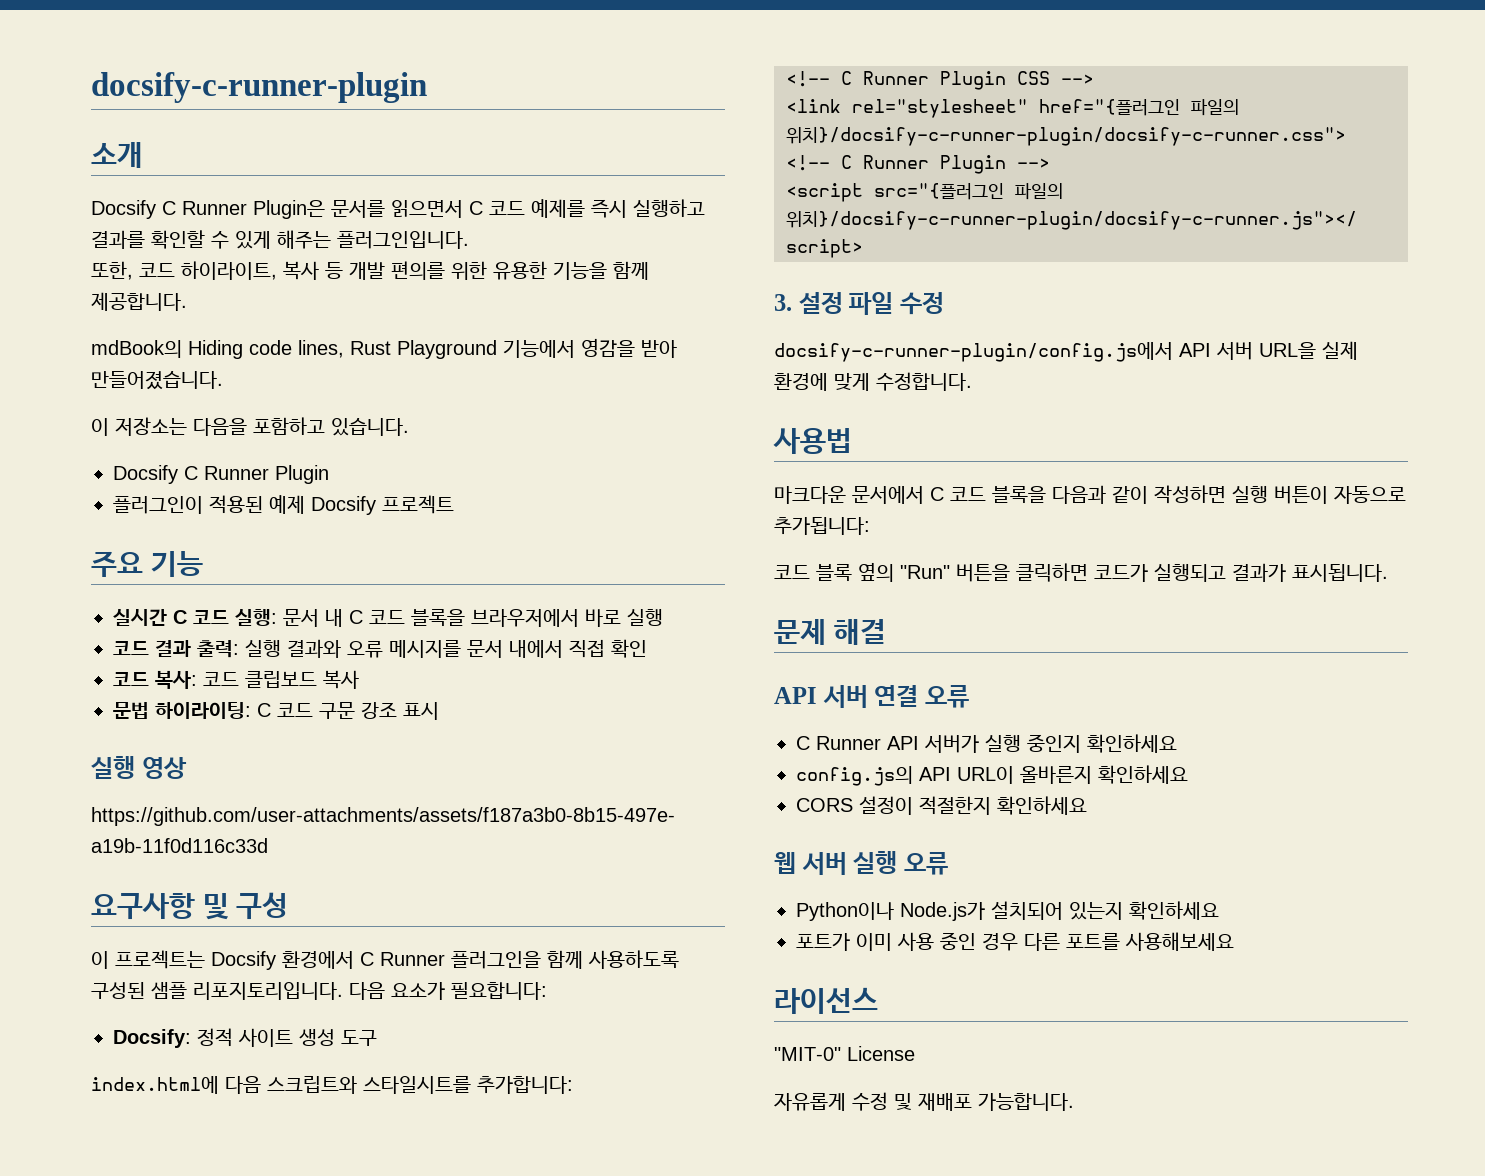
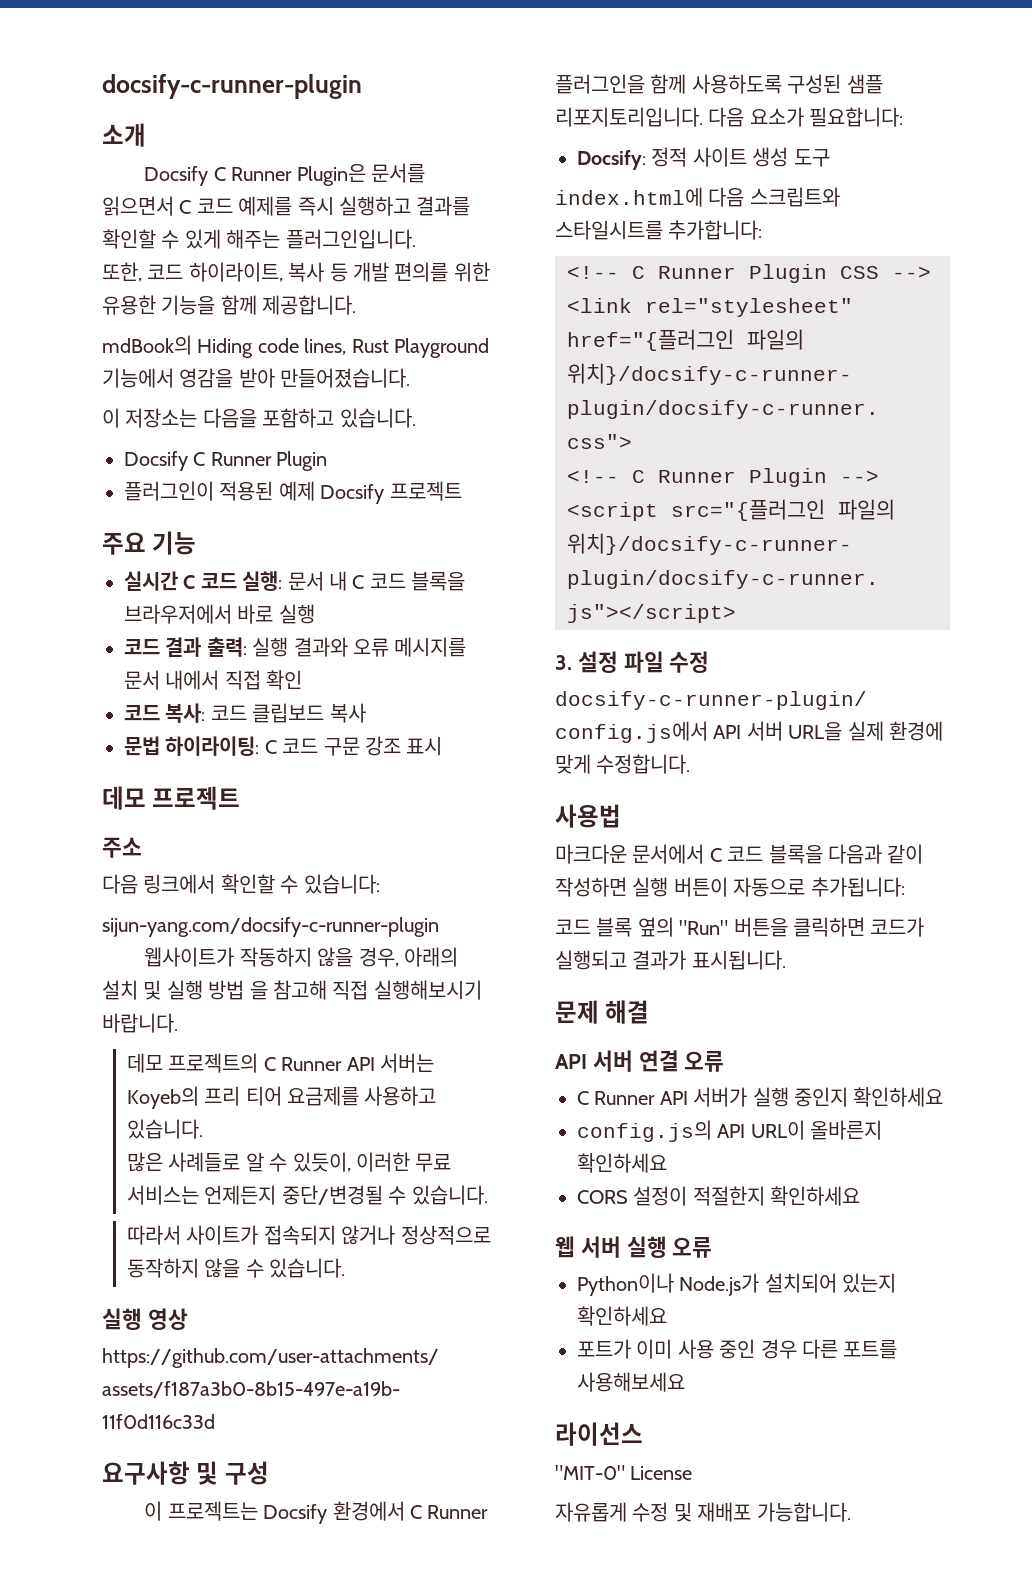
(439, 711) none -> [102,786,241,810] [102,837,142,858] [102,874,380,894] [102,917,439,937] [144,947,458,967] [102,980,482,1000] [102,1013,178,1033] [126,1053,434,1073] [126,1086,437,1109] [126,1119,203,1139] [126,1152,452,1172] [126,1185,488,1205] [126,1225,491,1245] [126,1258,346,1278] // 데모 프로젝트 // 주소 // 다음 링크에서 확인할 수 있습니다: // sijun-yang.com/docsify-c-runner-plugin // 웹사이트가 작동하지 않을 경우, 아래의 설치 및 실행 방법 을 참고해 직접 실행해보시기 바랍니다. // 데모 프로젝트의 C Runner API 서버는 Koyeb의 프리 티어 요금제를 사용하고 있습니다. // 많은 사례들로 알 수 있듯이, 이러한 무료 서비스는 언제든지 중단/변경될 수 있습니다. // 따라서 사이트가 접속되지 않거나 정상적으로 동작하지 않을 수 있습니다.

